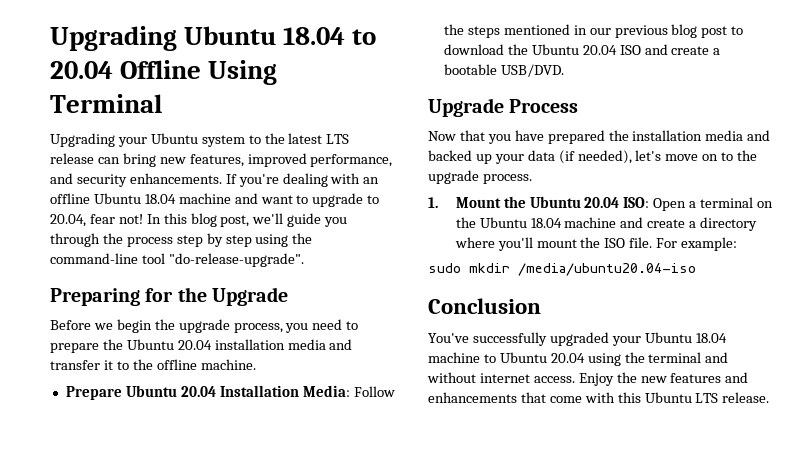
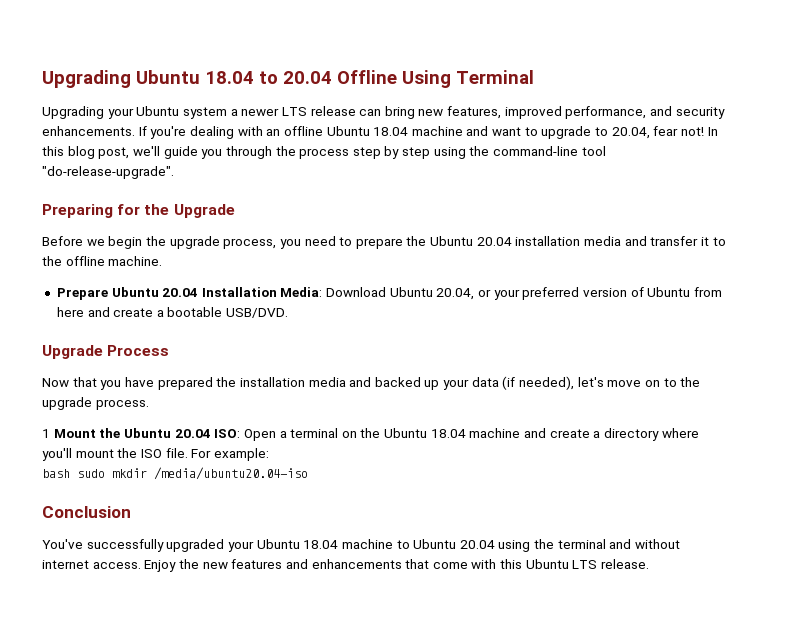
[248,133,323,144] to the latest -> [230,108,280,116] a newer
[353,386,395,397] [443,24,744,38] [443,44,641,55] Follow the steps mentioned in our previous blog post to download the Ubuntu 20.04 ISO -> [326,287,722,300] [56,307,84,317] Download Ubuntu 20.04, or your preferred version of Ubuntu from here
[428,197,438,208] 1. -> [42,429,50,438] 1
(738, 244) none -> [42,469,70,478] bash

